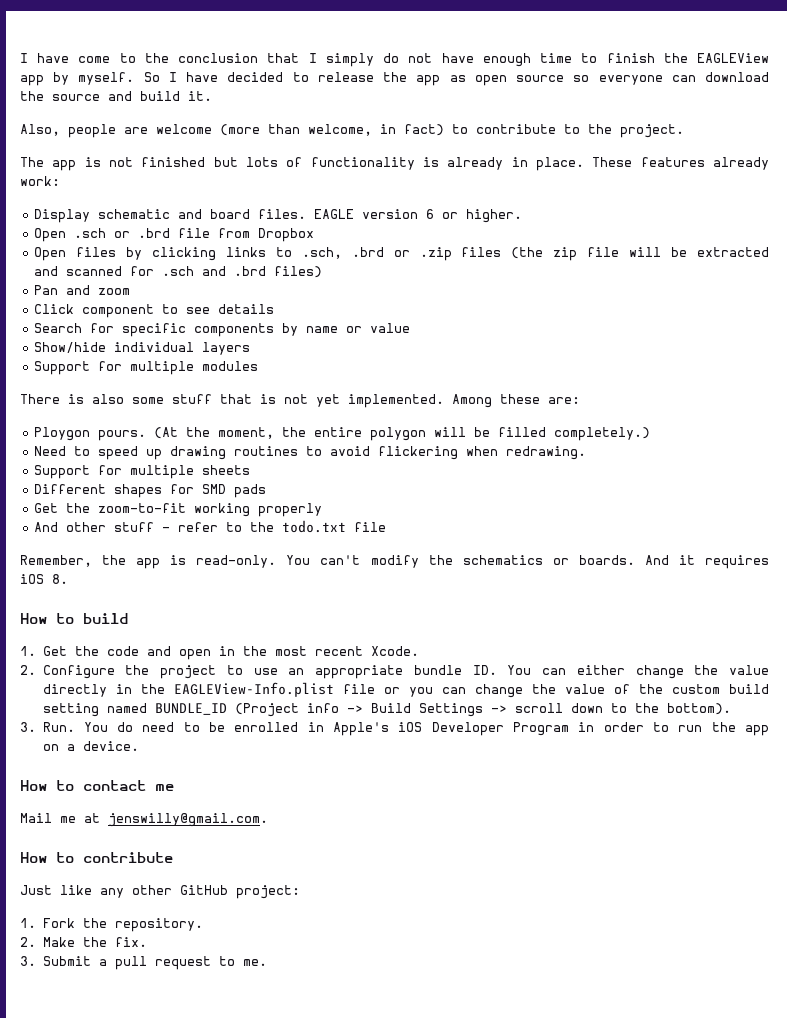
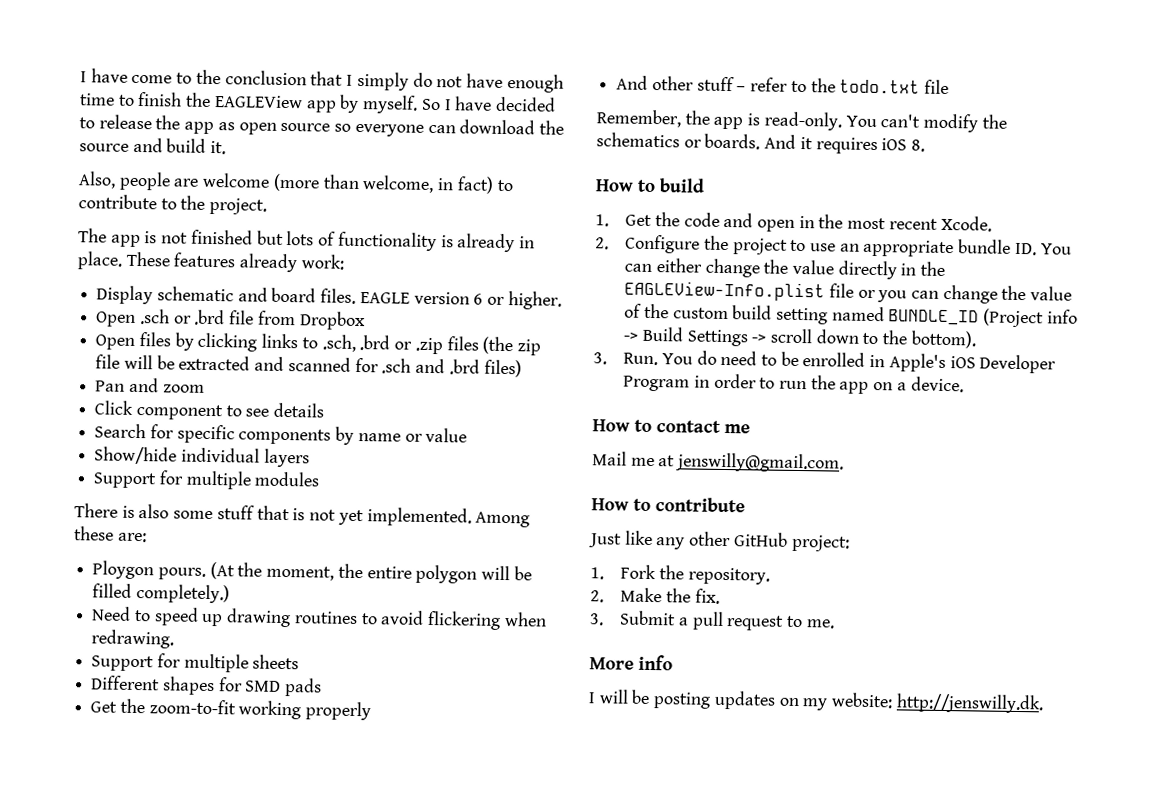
(267, 962) none -> [589,654,674,671] [588,689,1044,714] // More info // I will be posting updates on my website: http://jenswilly.dk.

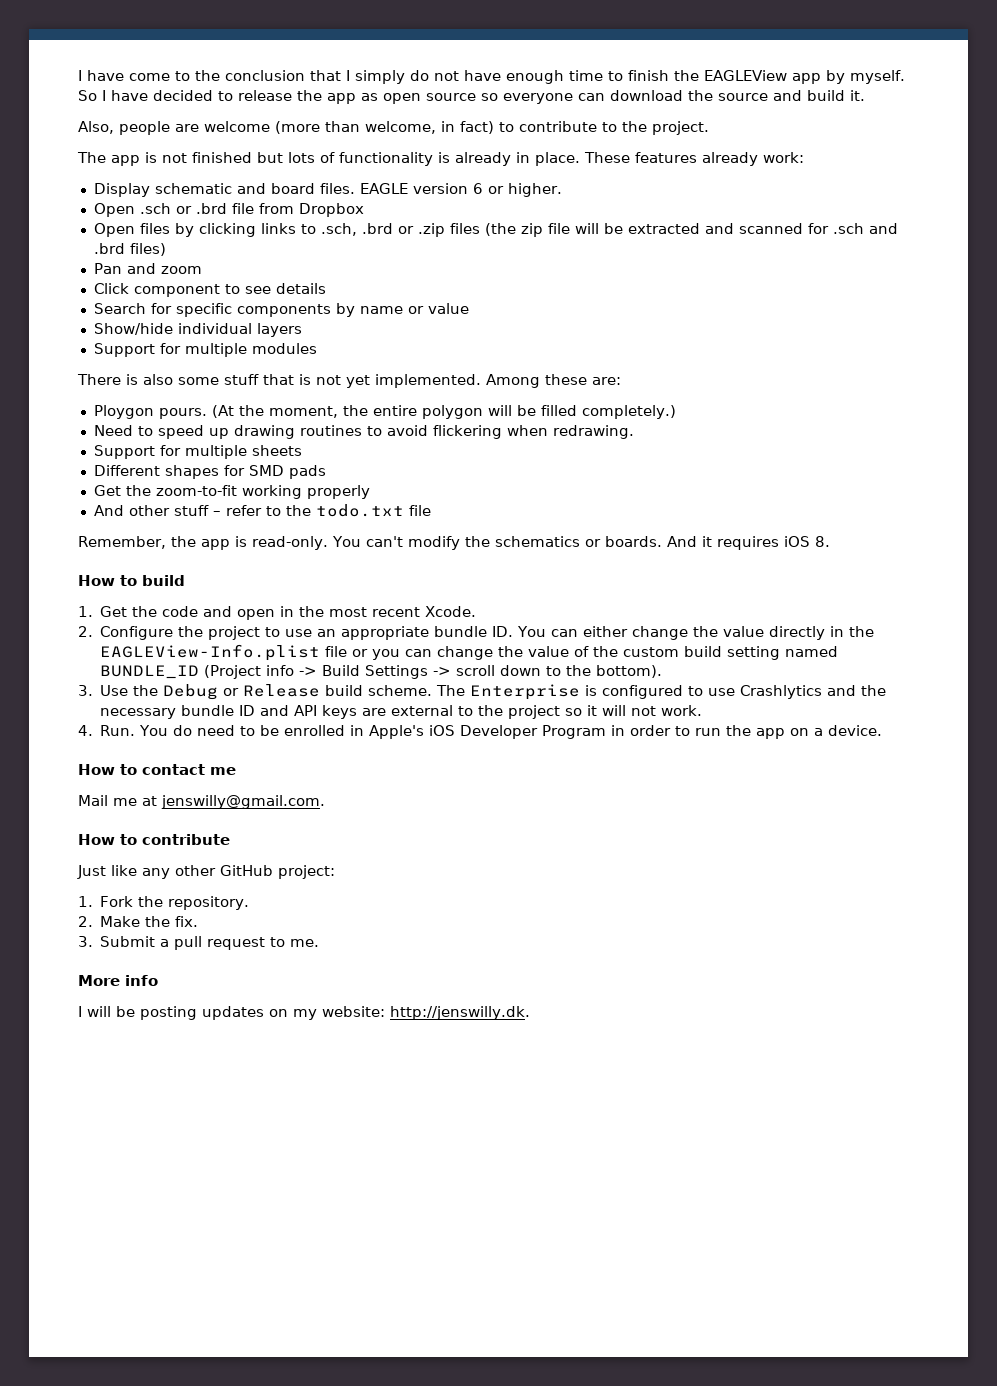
(607, 358) none -> [100,684,887,700] [100,705,703,719] [78,725,93,736] Use the Debug or Release build scheme. The Enterprise is configured to use Crashlytics and the necessary bundle ID and API keys are external to the project so it will not work. // 4.

